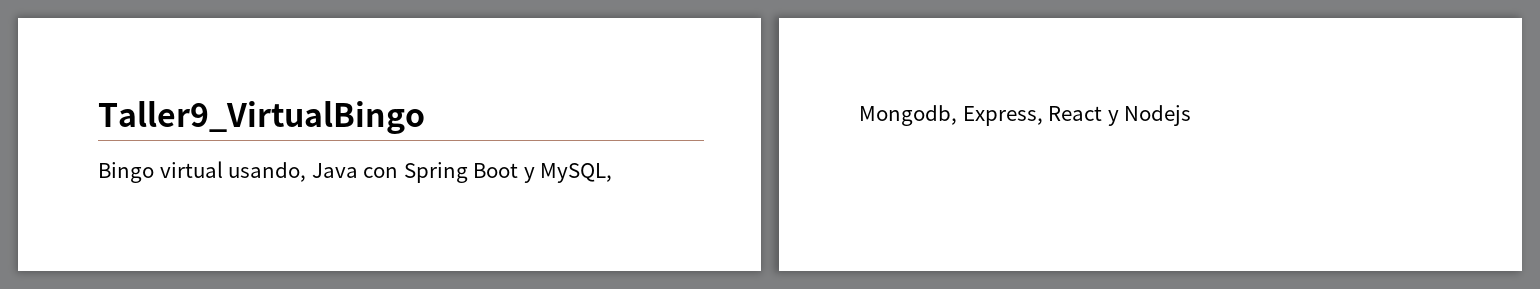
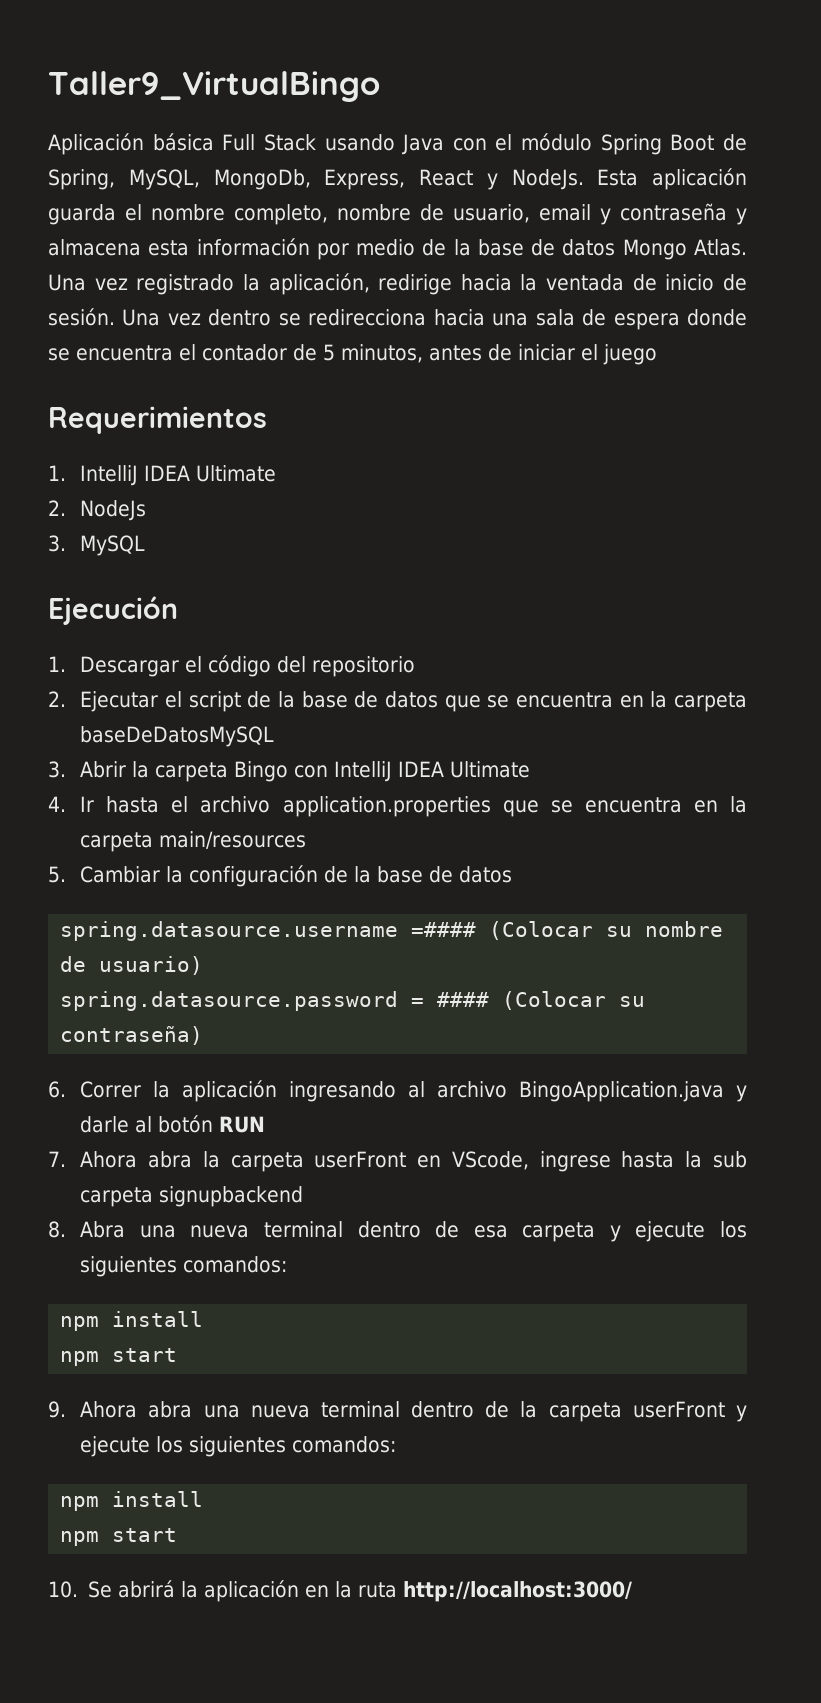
[98,161,613,183] [859,105,1192,126] Bingo virtual usando, Java con Spring Boot y MySQL, Mongodb, Express, React y Nodejs -> [48,133,747,155] [48,168,747,190] [48,203,747,225] [48,238,747,260] [48,273,747,295] [48,308,748,330] [48,344,657,365] [48,406,267,434] [48,465,277,486] [48,500,147,521] [48,535,146,556] [48,596,178,625] [48,655,416,677] [48,691,747,712] [80,726,275,747] [48,761,531,782] [48,796,748,817] [80,831,307,852] [48,865,513,887] [60,921,724,941] [60,956,204,975] [60,991,646,1011] [60,1026,204,1045] [48,1080,747,1102] [80,1115,266,1133] [48,1151,748,1172] [80,1186,304,1207] [48,1221,747,1242] [80,1256,288,1277] [60,1311,204,1331] [60,1348,178,1366] [48,1401,747,1422] [80,1436,397,1457] [60,1491,204,1511] [60,1528,178,1546] [48,1580,633,1602] Aplicación básica Full Stack usando Java con el módulo Spring Boot de Spring, MySQL, MongoDb, Express, React y NodeJs. Esta aplicación guarda el nombre completo, nombre de usuario, email y contraseña y almacena esta información por medio de la base de datos Mongo Atlas. Una vez registrado la aplicación, redirige hacia la ventada de inicio de sesión. Una vez dentro se redirecciona hacia una sala de espera donde se encuentra el contador de 5 minutos, antes de iniciar el juego // Requerimientos // 1. IntelliJ IDEA Ultimate // 2. NodeJs // 3. MySQL // Ejecución // 1. Descargar el código del repositorio // 2. Ejecutar el script de la base de datos que se encuentra en la carpeta baseDeDatosMySQL // 3. Abrir la carpeta Bingo con IntelliJ IDEA Ultimate // 4. Ir hasta el archivo application.properties que se encuentra en la carpeta main/resources // 5. Cambiar la configuración de la base de datos // spring.datasource.username =#### (Colocar su nombre de usuario) // spring.datasource.password = #### (Colocar su contraseña) // 6. Correr la aplicación ingresando al archivo BingoApplication.java y darle al botón RUN // 7. Ahora abra la carpeta userFront en VScode, ingrese hasta la sub carpeta signupbackend // 8. Abra una nueva terminal dentro de esa carpeta y ejecute los siguientes comandos: // npm install // npm start // 9. Ahora abra una nueva terminal dentro de la carpeta userFront y ejecute los siguientes comandos: // npm install // npm start // 10. Se abrirá la aplicación en la ruta http://localhost:3000/

